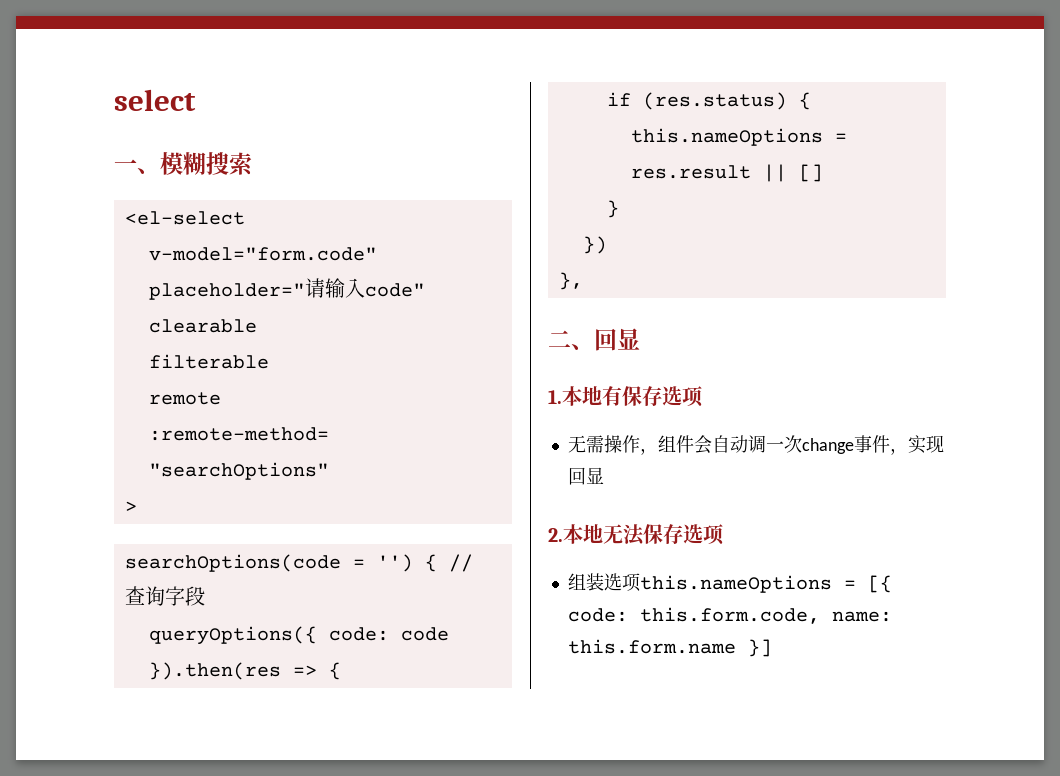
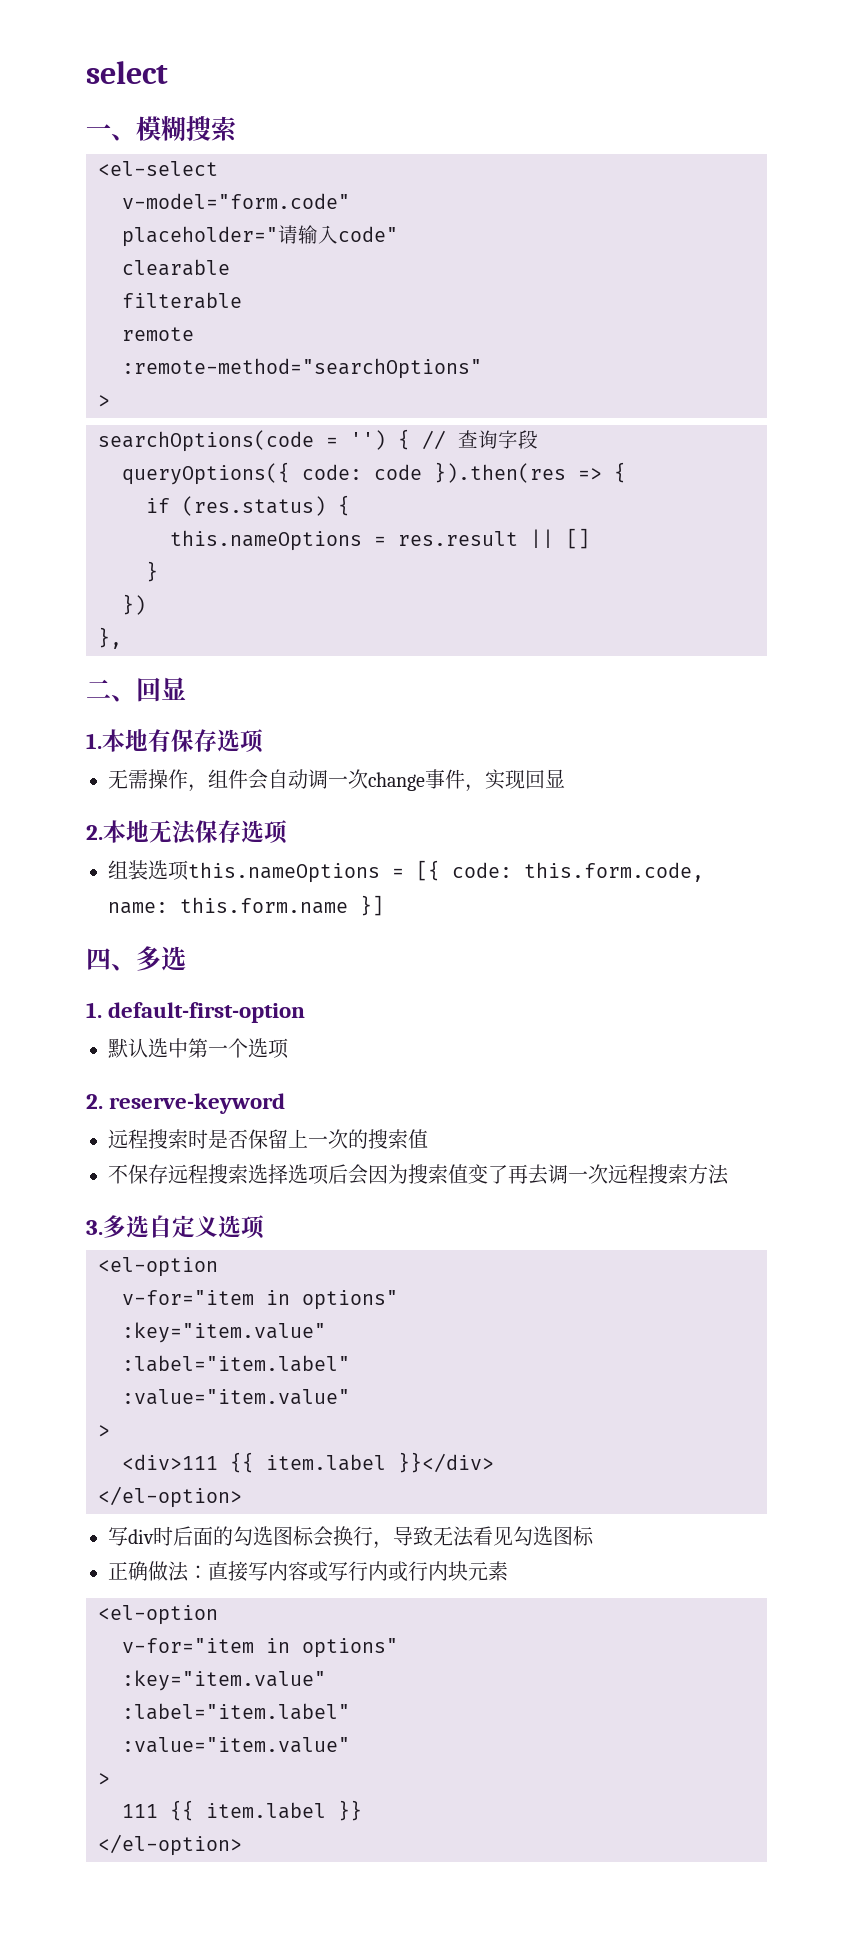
(772, 648) none -> [86,946,186,971] [86,1002,306,1023] [108,1038,289,1059] [86,1093,286,1114] [108,1129,428,1149] [108,1164,729,1185] [86,1215,265,1239] [98,1257,218,1277] [122,1290,398,1310] [122,1322,326,1343] [122,1355,350,1372] [122,1389,350,1405] [98,1425,110,1437] [122,1452,494,1473] [98,1486,242,1508] [108,1526,594,1549] [108,1561,508,1582] [98,1605,218,1625] [122,1638,398,1658] [122,1670,326,1691] [122,1703,350,1720] [122,1737,350,1753] [98,1773,110,1785] [122,1800,362,1821] [98,1834,242,1856] // 四、多选 // 1. default-first-option // 默认选中第一个选项 // 2. reserve-keyword // 远程搜索时是否保留上一次的搜索值 // 不保存远程搜索选择选项后会因为搜索值变了再去调一次远程搜索方法 // 3.多选自定义选项 // <el-option // v-for="item in options" // :key="item.value" // :label="item.label" // :value="item.value" // > // <div>111 {{ item.label }}</div> // </el-option> // 写div时后面的勾选图标会换行，导致无法看见勾选图标 // 正确做法：直接写内容或写行内或行内块元素 // <el-option // v-for="item in options" // :key="item.value" // :label="item.label" // :value="item.value" // > // 111 {{ item.label }} // </el-option>

